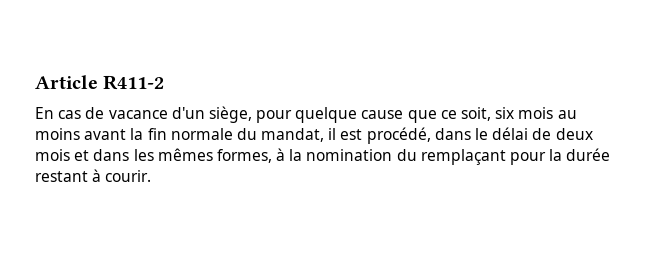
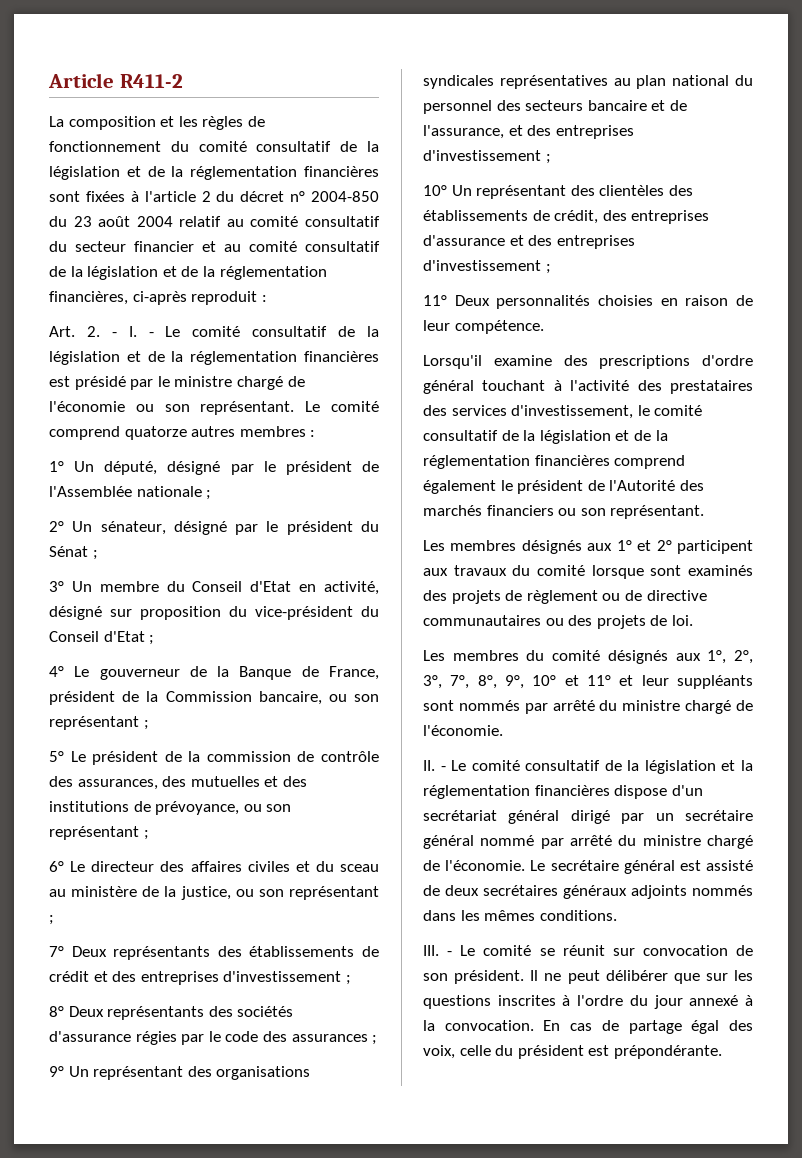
[35,106,577,123] [35,127,593,144] [35,148,611,165] [35,169,152,182] En cas de vacance d'un siège, pour quelque cause que ce soit, six mois au moins avant la fin normale du mandat, il est procédé, dans le délai de deux mois et dans les mêmes formes, à la nomination du remplaçant pour la durée restant à courir. -> [49,116,265,130] [49,141,380,152] [49,166,379,180] [49,191,379,202] [49,216,380,227] [49,241,380,252] [49,266,327,280] [49,291,267,305] [49,326,379,337] [49,351,379,365] [49,376,305,390] [49,401,379,415] [49,426,316,440] [49,461,379,475] [49,486,212,500] [49,521,379,535] [49,546,98,560] [49,581,379,595] [49,606,379,620] [49,631,155,645] [49,666,379,680] [49,691,379,705] [49,716,149,730] [49,751,379,765] [49,776,307,790] [49,801,292,815] [49,826,149,840] [49,861,379,872] [49,886,379,900] [49,915,54,925] [49,946,379,960] [49,971,351,985] [49,1006,294,1020] [49,1031,378,1045] [49,1066,311,1080] [423,75,753,89] [423,100,687,114] [423,125,634,139] [423,150,551,164] [423,185,693,199] [423,210,710,224] [423,235,635,249] [423,260,551,274] [423,295,753,309] [423,320,544,334] [423,355,753,369] [423,380,753,394] [423,405,703,419] [423,430,668,444] [423,455,686,469] [423,480,704,494] [423,505,705,519] [423,540,753,554] [423,565,753,579] [423,590,707,604] [423,615,693,629] [423,650,753,664] [423,675,753,689] [423,700,753,714] [423,725,503,736] [423,760,753,774] [423,785,703,799] [423,810,753,824] [423,835,753,849] [423,860,753,874] [423,885,753,899] [423,910,617,921] [423,945,753,956] [423,970,753,984] [423,995,753,1009] [423,1020,753,1034] [423,1045,722,1059] La composition et les règles de fonctionnement du comité consultatif de la législation et de la réglementation financières sont fixées à l'article 2 du décret n° 2004-850 du 23 août 2004 relatif au comité consultatif du secteur financier et au comité consultatif de la législation et de la réglementation financières, ci-après reproduit : // Art. 2. - I. - Le comité consultatif de la législation et de la réglementation financières est présidé par le ministre chargé de l'économie ou son représentant. Le comité comprend quatorze autres membres : // 1° Un député, désigné par le président de l'Assemblée nationale ; // 2° Un sénateur, désigné par le président du Sénat ; // 3° Un membre du Conseil d'Etat en activité, désigné sur proposition du vice-président du Conseil d'Etat ; // 4° Le gouverneur de la Banque de France, président de la Commission bancaire, ou son représentant ; // 5° Le président de la commission de contrôle des assurances, des mutuelles et des institutions de prévoyance, ou son représentant ; // 6° Le directeur des affaires civiles et du sceau au ministère de la justice, ou son représentant ; // 7° Deux représentants des établissements de crédit et des entreprises d'investissement ; // 8° Deux représentants des sociétés d'assurance régies par le code des assurances ; // 9° Un représentant des organisations syndicales représentatives au plan national du personnel des secteurs bancaire et de l'assurance, et des entreprises d'investissement ; // 10° Un représentant des clientèles des établissements de crédit, des entreprises d'assurance et des entreprises d'investissement ; // 11° Deux personnalités choisies en raison de leur compétence. // Lorsqu'il examine des prescriptions d'ordre général touchant à l'activité des prestataires des services d'investissement, le comité consultatif de la législation et de la réglementation financières comprend également le président de l'Autorité des marchés financiers ou son représentant. // Les membres désignés aux 1° et 2° participent aux travaux du comité lorsque sont examinés des projets de règlement ou de directive communautaires ou des projets de loi. // Les membres du comité désignés aux 1°, 2°, 3°, 7°, 8°, 9°, 10° et 11° et leur suppléants sont nommés par arrêté du ministre chargé de l'économie. // II. - Le comité consultatif de la législation et la réglementation financières dispose d'un secrétariat général dirigé par un secrétaire général nommé par arrêté du ministre chargé de l'économie. Le secrétaire général est assisté de deux secrétaires généraux adjoints nommés dans les mêmes conditions. // III. - Le comité se réunit sur convocation de son président. Il ne peut délibérer que sur les questions inscrites à l'ordre du jour annexé à la convocation. En cas de partage égal des voix, celle du président est prépondérante.

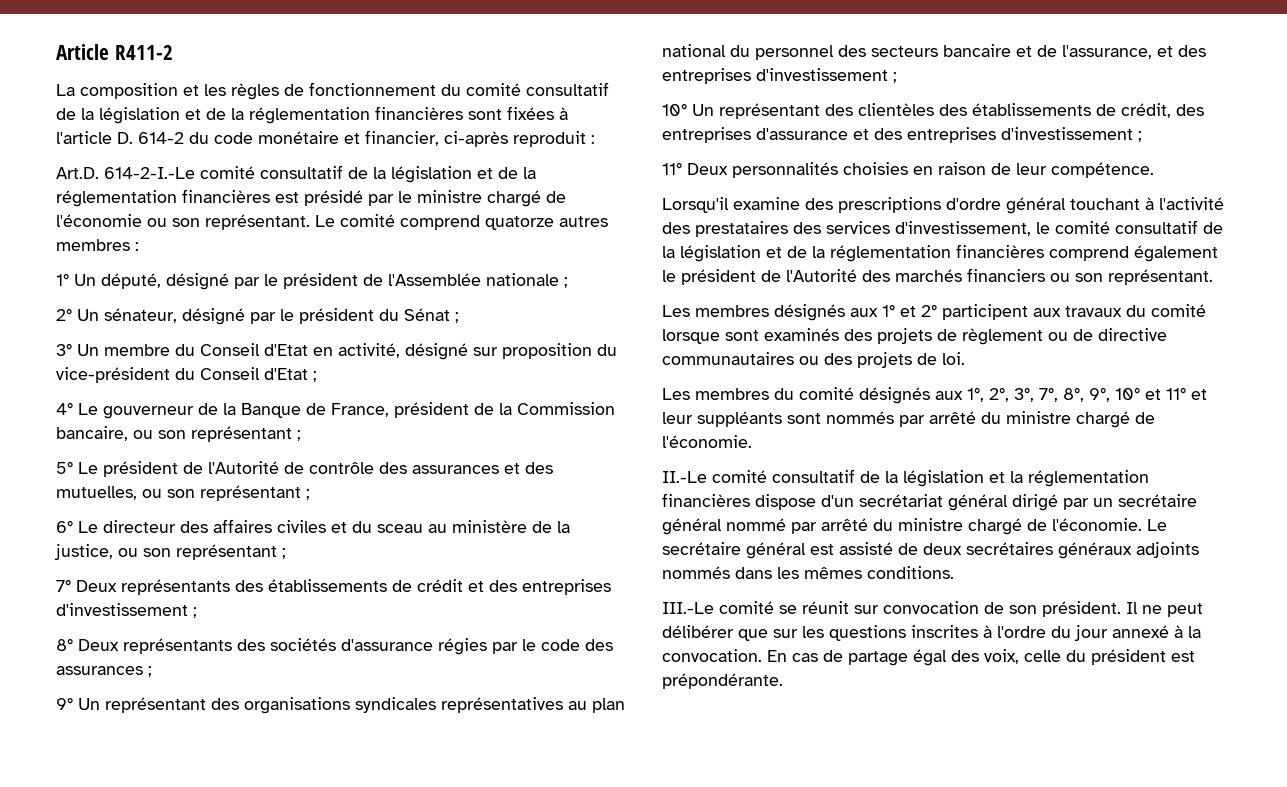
[201,191,379,202] [49,216,380,227] [49,241,380,252] [49,266,327,280] [49,291,267,305] [49,326,181,337] 2 du décret n° 2004-850 du 23 août 2004 relatif au comité consultatif du secteur financier et au comité consultatif de la législation et de la réglementation financières, ci-après reproduit : // Art. 2. - I. - Le -> [117,130,595,147] [56,167,195,179] D. 614-2 du code monétaire et financier, ci-après reproduit : // Art.D. 614-2-I.-Le
[188,751,291,762] la commission -> [208,461,279,474] l'Autorité
[77,776,307,790] [49,801,240,815] assurances, des mutuelles et des institutions de prévoyance, -> [412,462,553,474] [56,486,137,500] assurances et des mutuelles,
[423,760,467,771] II. - Le -> [662,471,707,483] II.-Le
[423,945,476,956] III. - Le -> [662,602,714,614] III.-Le

